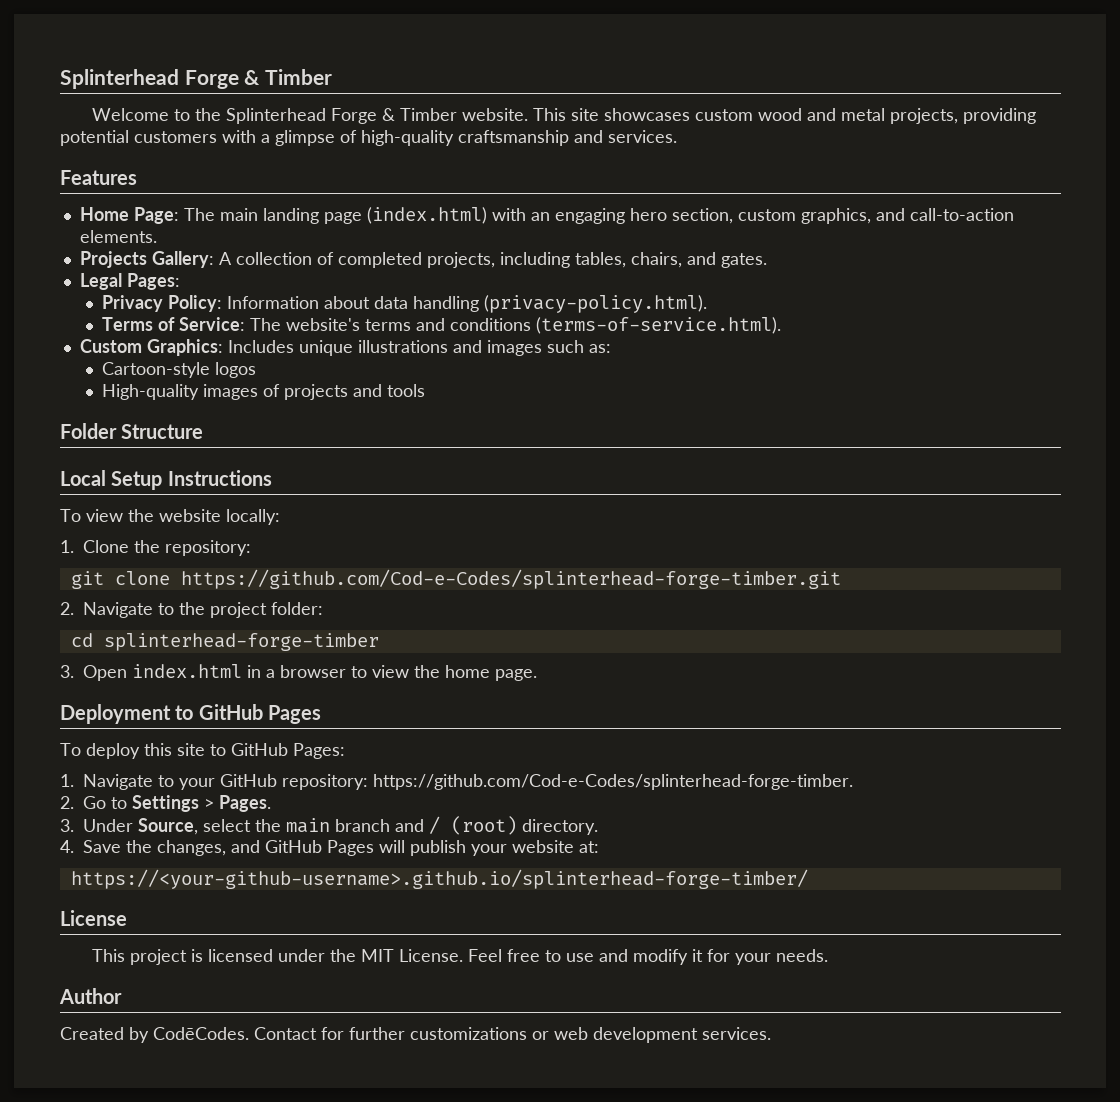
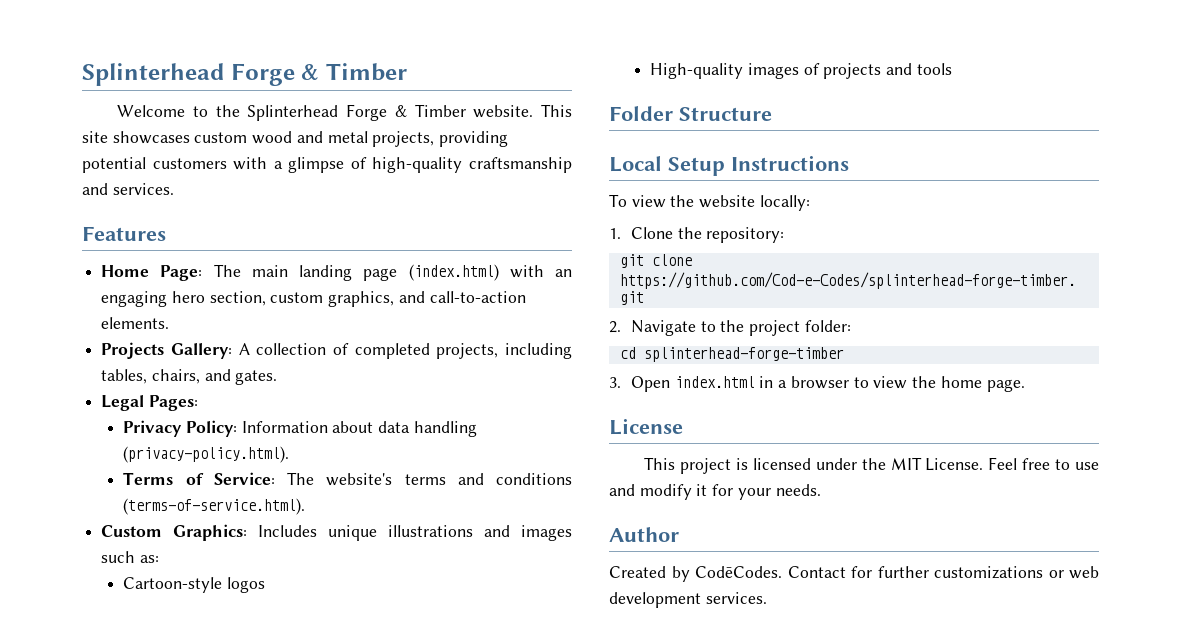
[60,704,322,724] [60,743,345,759] [60,774,853,790] [60,795,271,812] [60,816,598,835] [60,840,599,856] [70,869,808,889] // Deployment to GitHub Pages // To deploy this site to GitHub Pages: // 1. Navigate to your GitHub repository: https://github.com/Cod-e-Codes/splinterhead-forge-timber. // 2. Go to Settings > Pages. // 3. Under Source, select the main branch and / (root) directory. // 4. Save the changes, and GitHub Pages will publish your website at: // https://<your-github-username>.github.io/splinterhead-forge-timber/ -> (1025, 385) none

